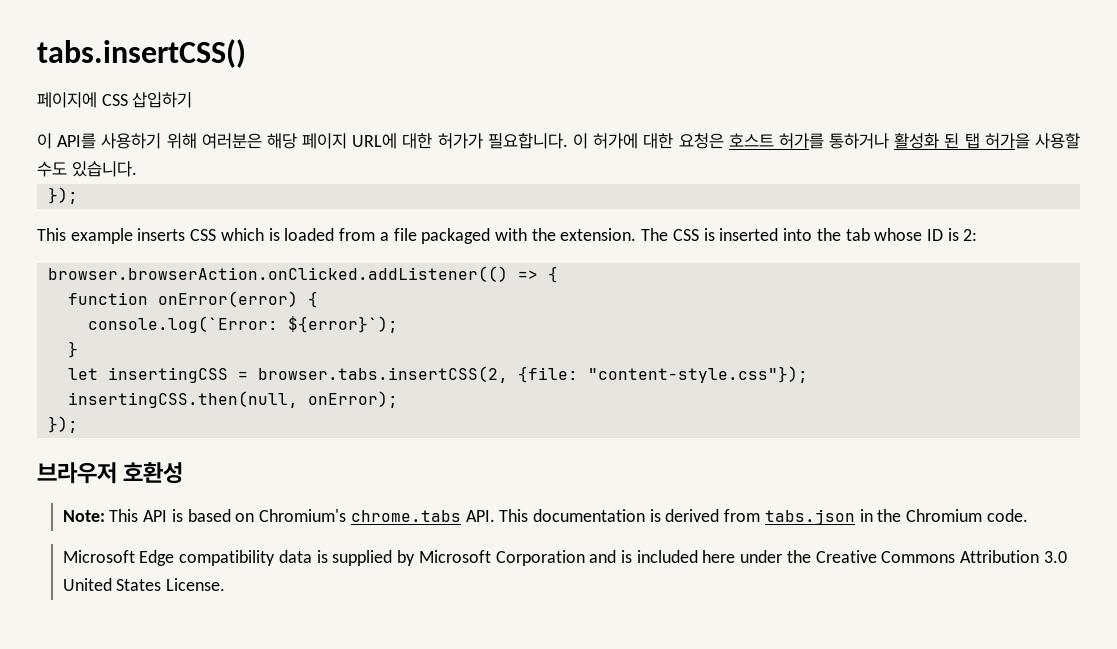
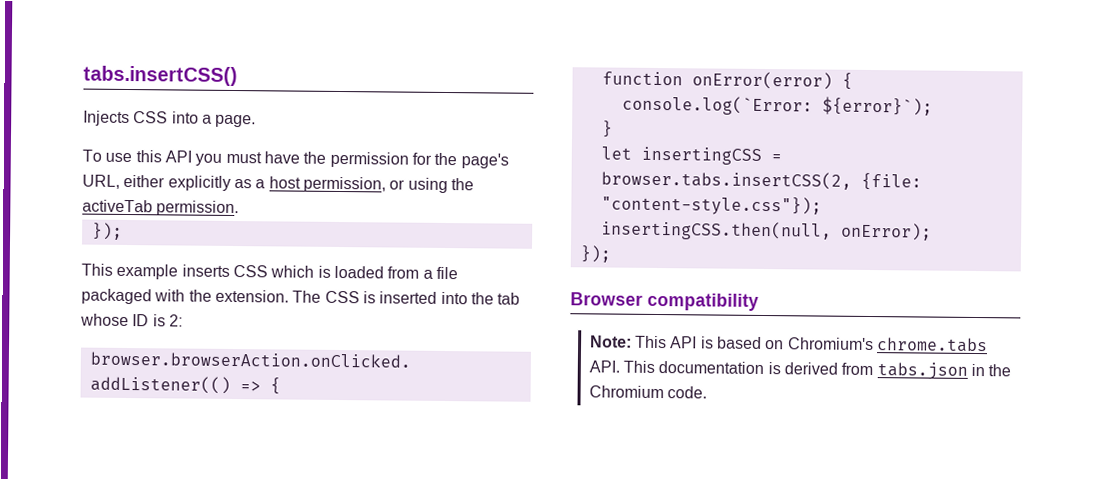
[37,92,193,108] [37,133,1080,149] [37,161,137,177] 페이지에 CSS 삽입하기 // 이 API를 사용하기 위해 여러분은 해당 페이지 URL에 대한 허가가 필요합니다. 이 허가에 대한 요청은 호스트 허가를 통하거나 활성화 된 탭 허가을 사용할 수도 있습니다. -> [83,110,257,128] [82,149,509,169] [82,174,474,194] [82,199,240,217] Injects CSS into a page. // To use this API you must have the permission for the page's URL, either explicitly as a host permission, or using the activeTab permission.
[37,462,184,484] 브라우저 호환성 -> [570,292,759,311] Browser compatibility
[62,550,1067,566] [62,578,226,591] // Microsoft Edge compatibility data is supplied by Microsoft Corporation and is included here under the Creative Commons Attribution 3.0 United States License. -> (707, 392) none

